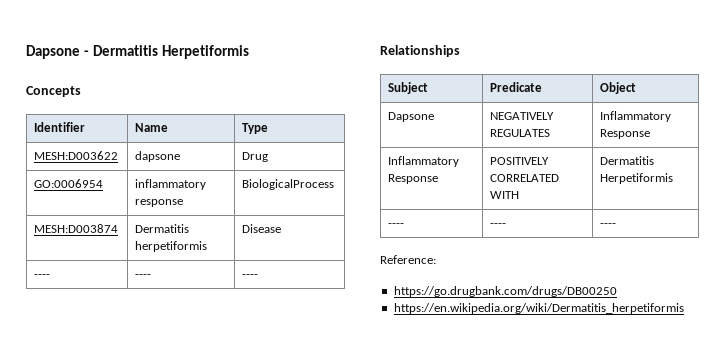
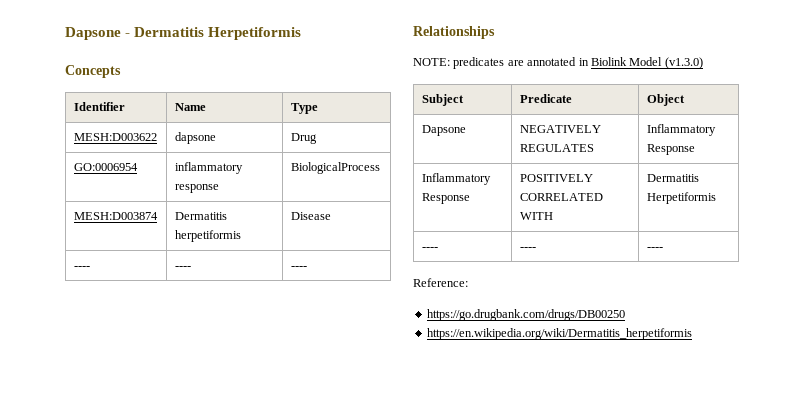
(460, 51) none -> [413,57,703,69] // NOTE: predicates are annotated in Biolink Model (v1.3.0)

